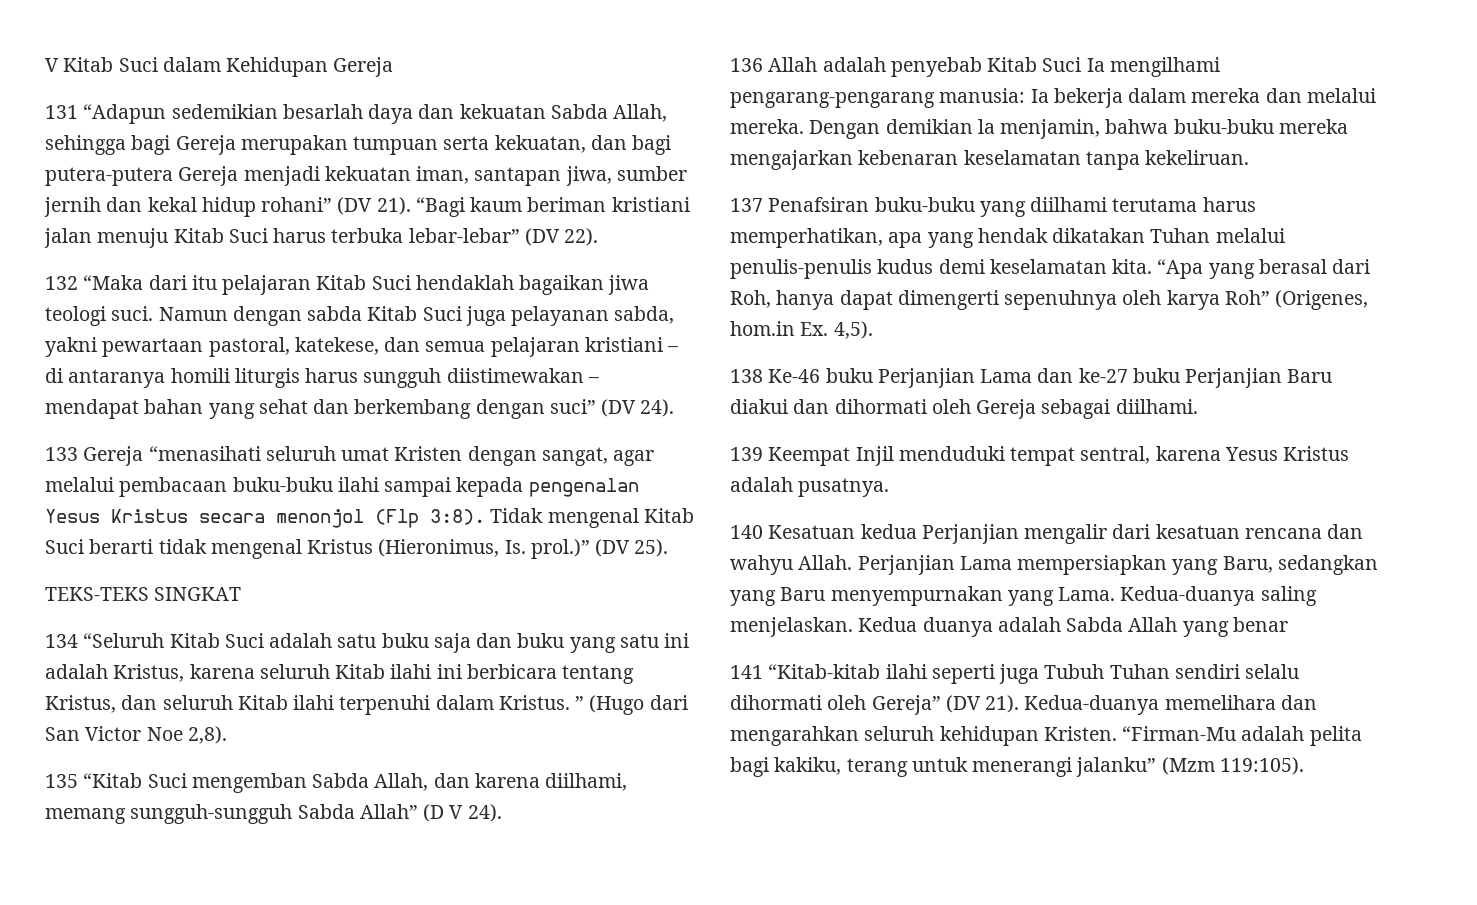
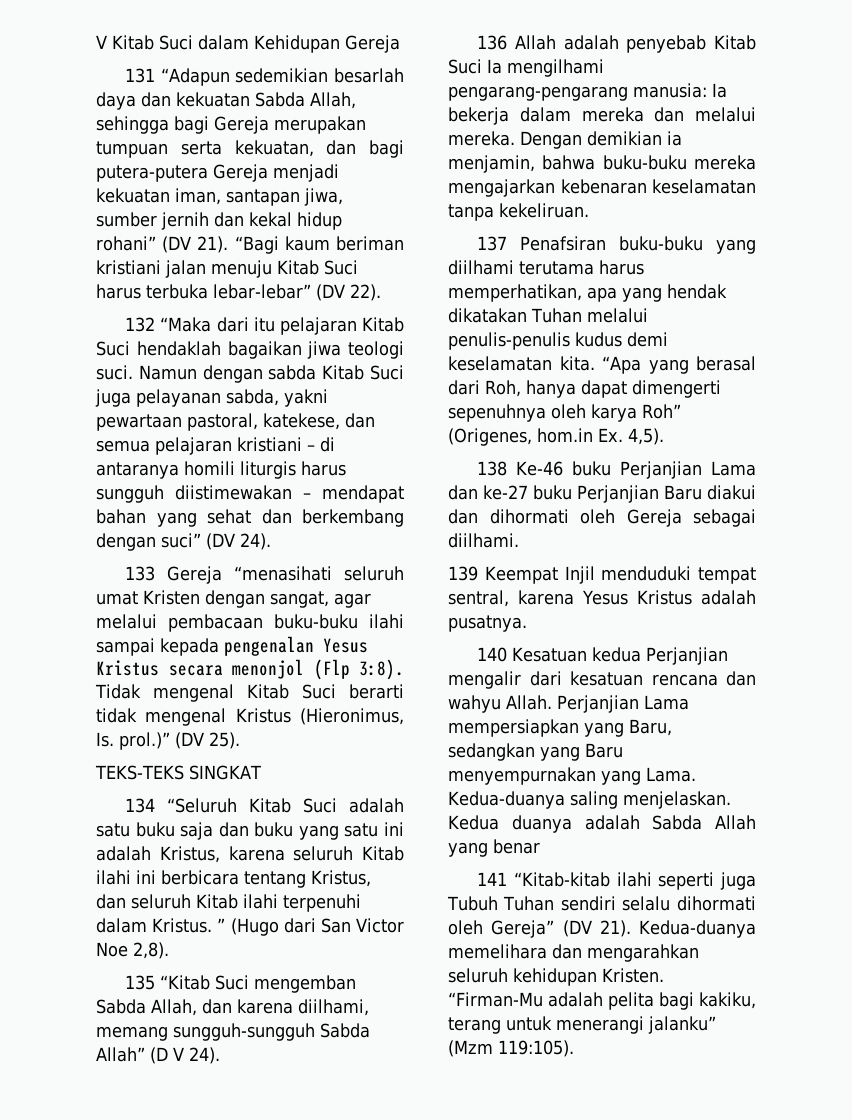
[977,119,995,134] la -> [667,131,682,146] ia

